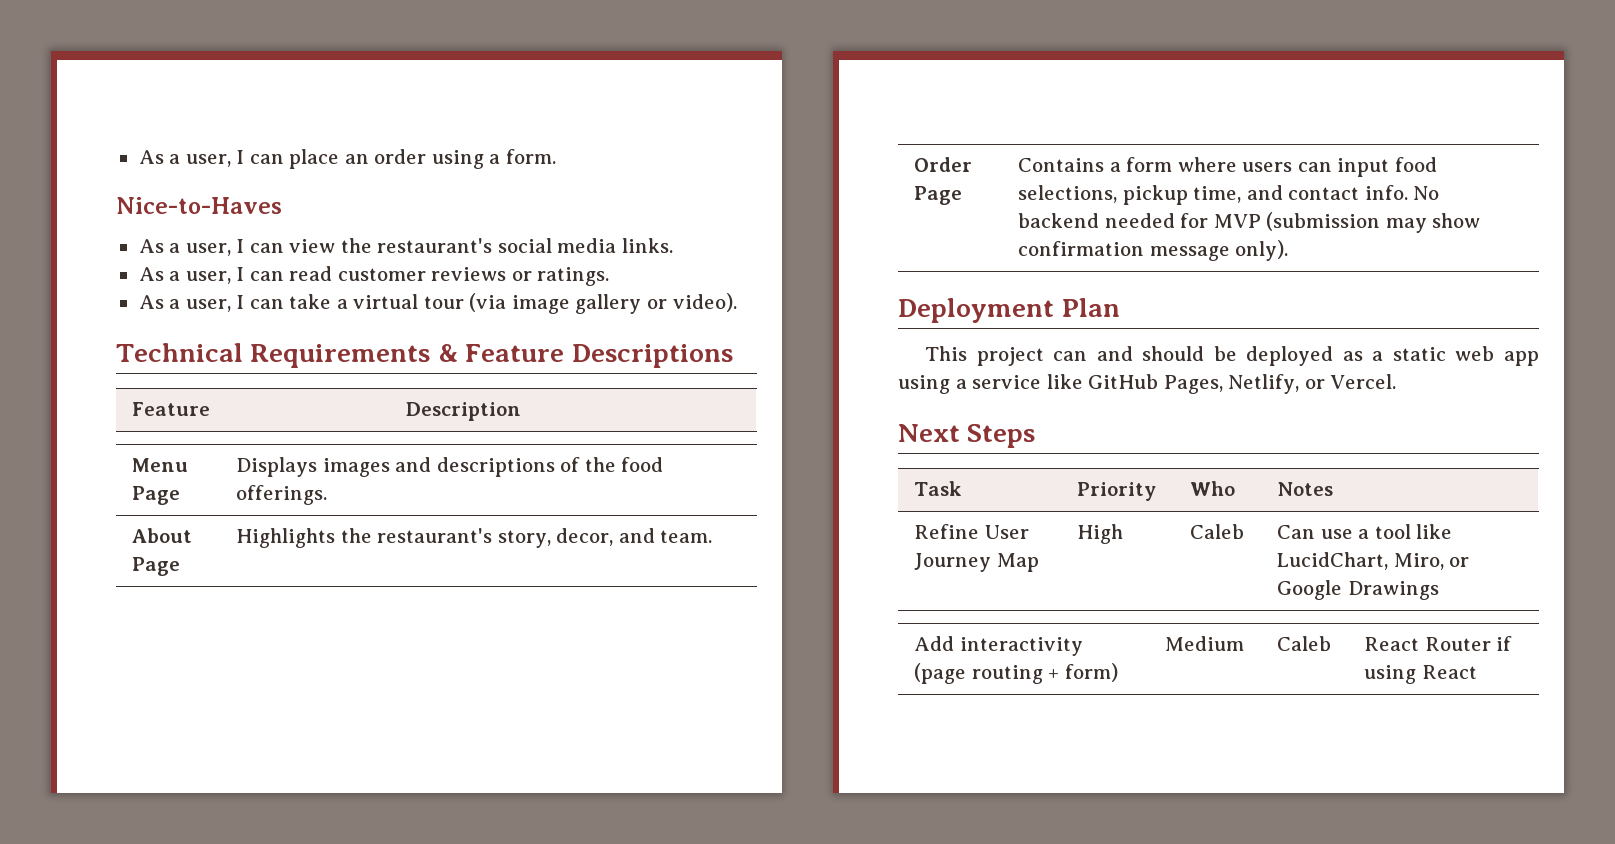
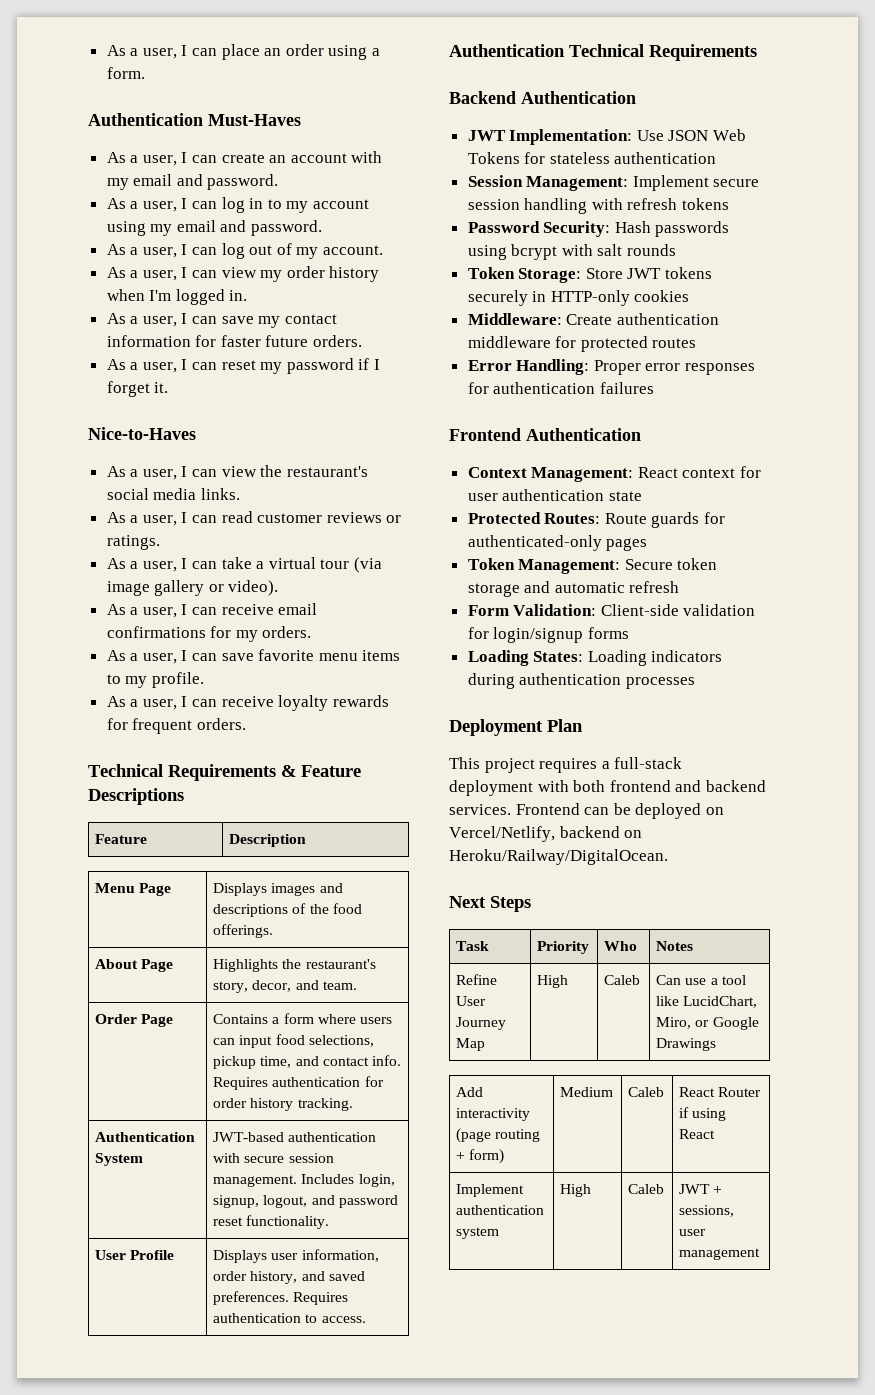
(556, 156) none -> [88,113,301,126] [106,151,383,166] [106,174,279,190] [106,197,370,213] [106,220,323,236] [106,243,384,259] [106,266,380,282] [106,289,248,305] [106,313,337,328] [106,335,363,347] [106,358,381,374] [106,381,169,397] // Authentication Must-Haves // As a user, I can create an account with my email and password. // As a user, I can log in to my account using my email and password. // As a user, I can log out of my account. // As a user, I can view my order history when I'm logged in. // As a user, I can save my contact information for faster future orders. // As a user, I can reset my password if I forget it.
(737, 302) none -> [106,603,318,618] [106,626,312,642] [106,649,401,664] [106,672,204,688] [106,695,389,711] [106,718,246,734] // As a user, I can receive email confirmations for my orders. // As a user, I can save favorite menu items to my profile. // As a user, I can receive loyalty rewards for frequent orders.
[1413,186,1440,200] [1018,212,1481,233] [1018,240,1289,261] [898,298,1121,323] [925,346,1539,366] [898,374,1397,394] No backend needed for MVP (submission may show confirmation message only). // Deployment Plan // This project can and should be deployed as a static web app using a service like GitHub Pages, Netlify, or Vercel. -> [213,1076,384,1090] [213,1098,353,1111] [95,1132,196,1142] [95,1153,144,1166] [213,1132,377,1142] [213,1153,334,1163] [213,1174,395,1187] [213,1195,398,1208] [213,1215,330,1229] [95,1250,175,1260] [213,1249,379,1263] [213,1271,365,1284] [213,1291,349,1305] [213,1313,366,1323] [449,44,757,61] [449,91,636,104] [467,129,747,145] [467,152,717,164] [467,175,760,191] [467,198,730,214] [467,221,730,237] [467,244,677,260] [467,267,713,283] [467,290,690,306] [467,313,719,325] [467,336,697,352] [467,359,756,375] [467,382,654,394] [449,428,641,441] [467,466,762,482] [467,489,642,501] [467,512,726,528] [467,535,648,551] [467,558,718,574] [467,581,680,597] [467,604,756,616] [467,627,629,643] [467,650,723,666] [467,673,695,689] [449,719,583,736] [449,757,683,773] [449,780,766,796] [449,803,724,819] [449,826,643,842] [449,849,668,865] Requires authentication for order history tracking. // Authentication System | JWT-based authentication with secure session management. Includes login, signup, logout, and password reset functionality. // User Profile | Displays user information, order history, and saved preferences. Requires authentication to access. // Authentication Technical Requirements // Backend Authentication // JWT Implementation: Use JSON Web Tokens for stateless authentication // Session Management: Implement secure session handling with refresh tokens // Password Security: Hash passwords using bcrypt with salt rounds // Token Storage: Store JWT tokens securely in HTTP-only cookies // Middleware: Create authentication middleware for protected routes // Error Handling: Proper error responses for authentication failures // Frontend Authentication // Context Management: React context for user authentication state // Protected Routes: Route guards for authenticated-only pages // Token Management: Secure token storage and automatic refresh // Form Validation: Client-side validation for login/signup forms // Loading States: Loading indicators during authentication processes // Deployment Plan // This project requires a full-stack deployment with both frontend and backend services. Frontend can be deployed on Vercel/Netlify, backend on Heroku/Railway/DigitalOcean.
(1477, 672) none -> [456,1184,525,1197] [456,1205,545,1215] [456,1227,500,1239] [560,1184,592,1197] [628,1184,665,1194] [679,1184,723,1194] [679,1205,735,1217] [679,1229,707,1236] [679,1248,761,1260] // Implement authentication system | High | Caleb | JWT + sessions, user management

